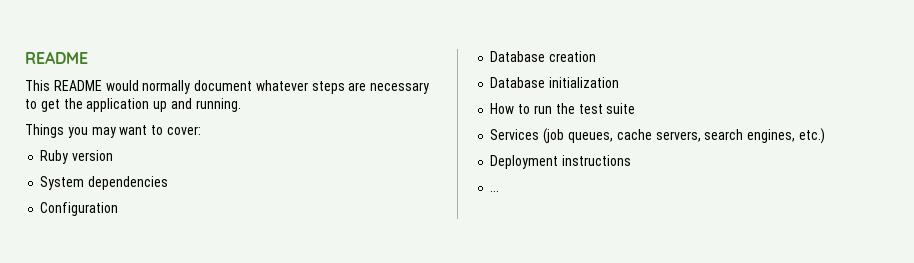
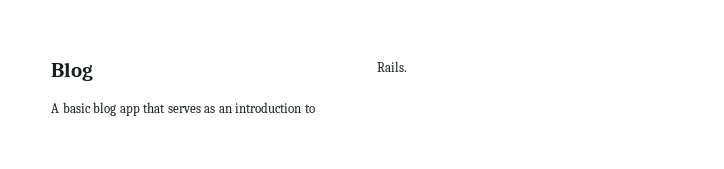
[25,51,88,64] [25,80,430,94] [25,98,241,112] [25,124,201,138] [40,150,114,164] [40,176,169,190] [40,202,119,216] [490,51,597,62] [490,77,620,88] [490,103,636,114] [490,128,825,144] [490,155,632,169] [490,190,500,192] README // This README would normally document whatever steps are necessary to get the application up and running. // Things you may want to cover: // Ruby version // System dependencies // Configuration // Database creation // Database initialization // How to run the test suite // Services (job queues, cache servers, search engines, etc.) // Deployment instructions // ... -> [51,62,93,81] [51,102,315,116] [377,61,407,72] Blog // A basic blog app that serves as an introduction to Rails.

